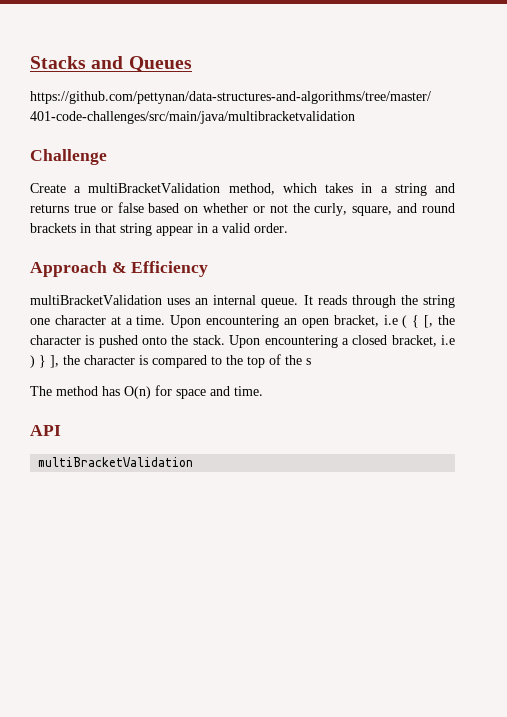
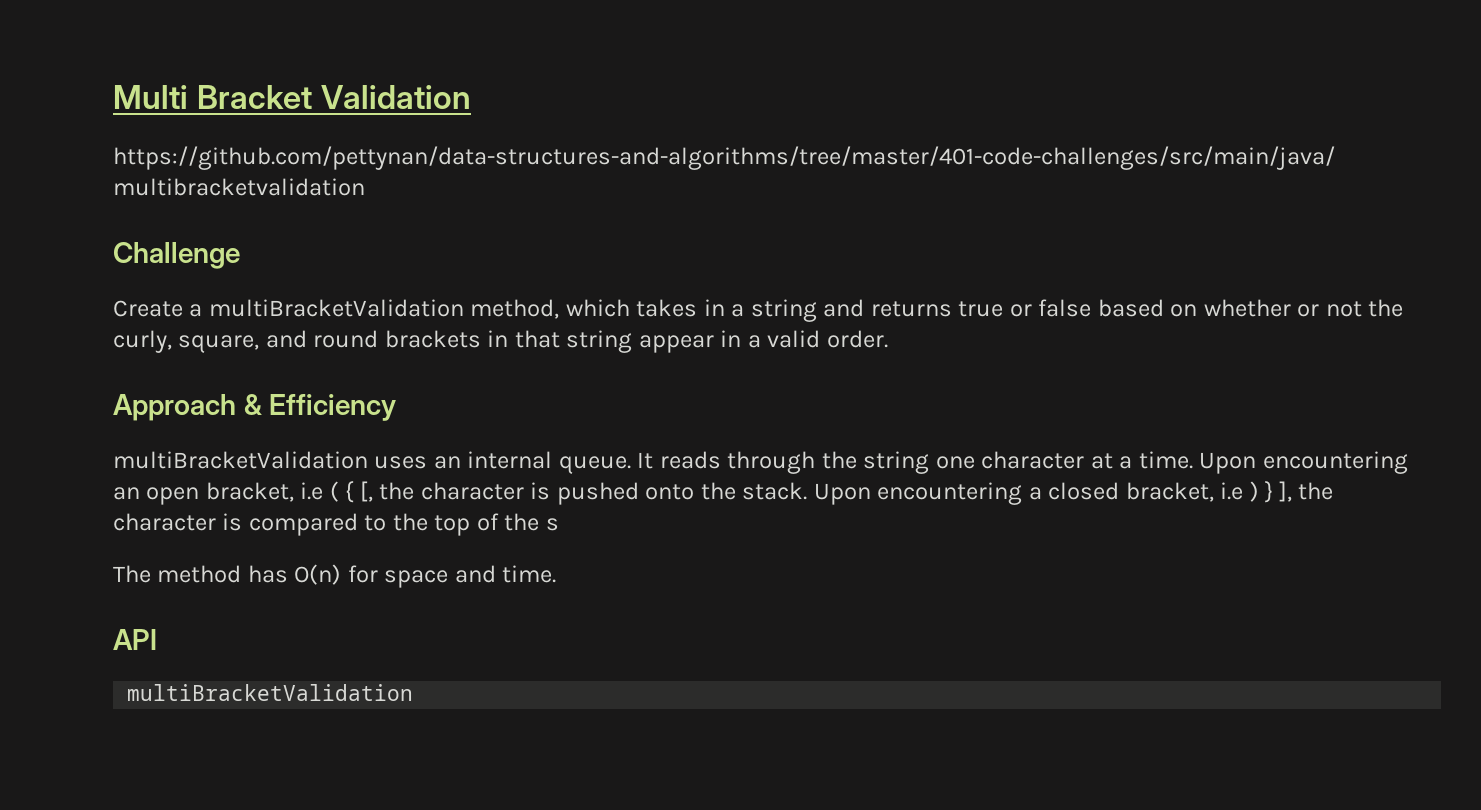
[30,56,192,72] Stacks and Queues -> [113,85,471,109] Multi Bracket Validation

